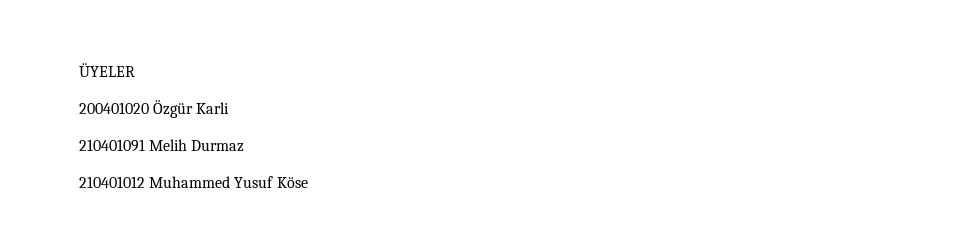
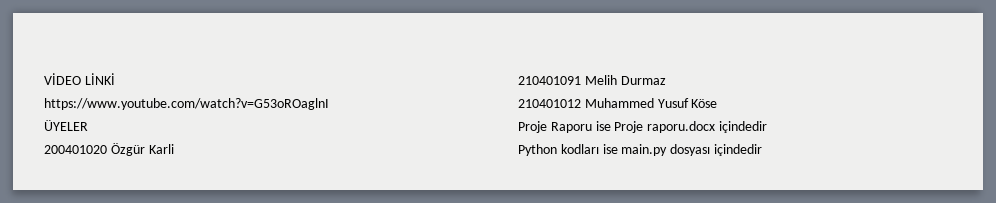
(79, 70) none -> [44,73,115,85] [44,98,329,110] VİDEO LİNKİ // https://www.youtube.com/watch?v=G53oROaglnI //
(308, 182) none -> [518,121,767,133] [518,144,762,156] // Proje Raporu ise Proje raporu.docx içindedir // Python kodları ise main.py dosyası içindedir

